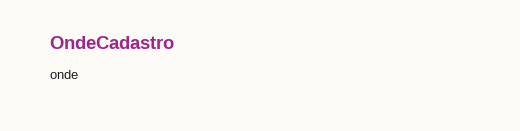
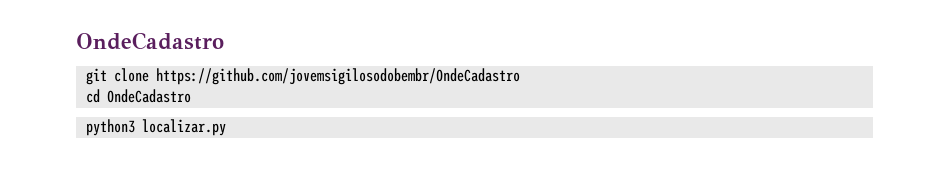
[50,36,174,49] [50,70,78,79] OndeCadastro // onde -> [76,32,224,50] [85,68,520,85] [85,89,191,103] [85,119,226,136] OndeCadastro // git clone https://github.com/jovemsigilosodobembr/OndeCadastro // cd OndeCadastro // python3 localizar.py

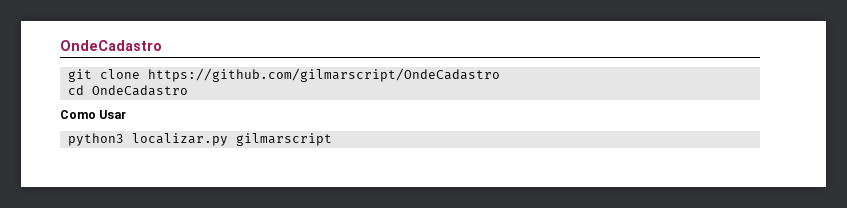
[155,68,520,85] https://github.com/jovemsigilosodobembr/OndeCadastro -> [147,68,500,82] https://github.com/gilmarscript/OndeCadastro
(191, 96) none -> [60,110,127,119] // Como Usar
(226, 127) none -> [235,133,332,146] gilmarscript

